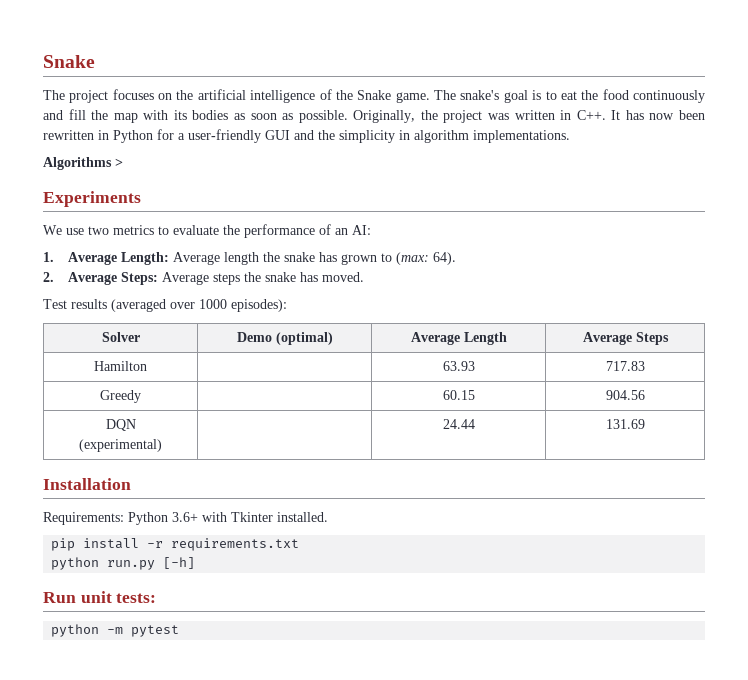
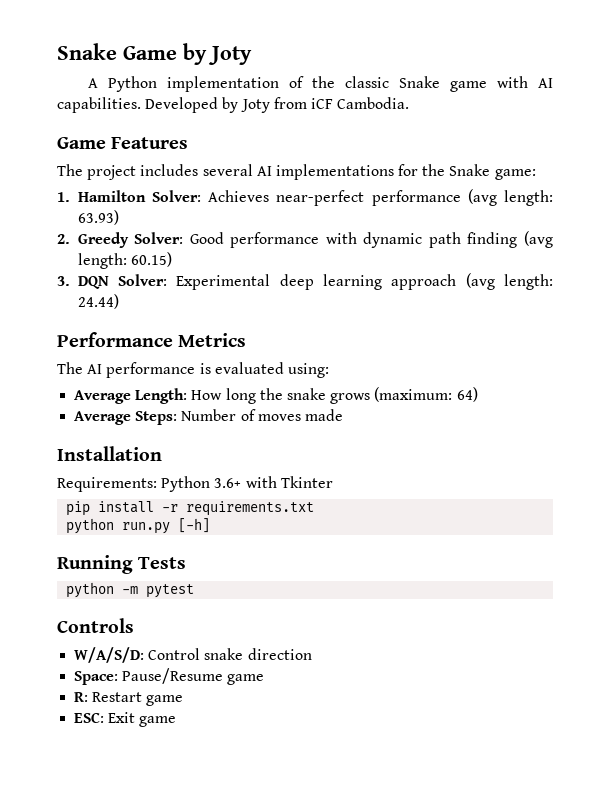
[43,55,95,68] [43,89,705,103] [43,109,705,123] [43,129,570,143] [43,157,123,170] [43,191,141,207] [43,224,371,238] [43,252,457,265] [43,272,365,285] [43,299,287,312] [101,332,140,342] [236,332,333,345] [410,332,507,345] [582,332,669,345] [94,361,147,371] [442,361,475,371] [605,361,645,371] [100,390,141,403] [442,390,475,400] [605,390,645,400] [105,419,136,431] [79,439,162,452] [442,419,475,429] [605,419,645,429] Snake // The project focuses on the artificial intelligence of the Snake game. The snake's goal is to eat the food continuously and fill the map with its bodies as soon as possible. Originally, the project was written in C++. It has now been rewritten in Python for a user-friendly GUI and the simplicity in algorithm implementations. // Algorithms > // Experiments // We use two metrics to evaluate the performance of an AI: // 1. Average Length: Average length the snake has grown to (max: 64). // 2. Average Steps: Average steps the snake has moved. // Test results (averaged over 1000 episodes): // Solver | Demo (optimal) | Average Length | Average Steps // Hamilton | | 63.93 | 717.83 // Greedy | | 60.15 | 904.56 // DQN // (experimental) | | 24.44 | 131.69 -> [57,43,252,65] [87,76,554,92] [57,97,410,113] [57,137,189,149] [57,164,536,180] [57,189,553,206] [77,210,119,225] [57,231,553,248] [77,252,172,269] [57,273,553,290] [77,294,119,309] [57,332,247,347] [57,362,329,378] [74,387,478,404] [74,409,343,425] Snake Game by Joty // A Python implementation of the classic Snake game with AI capabilities. Developed by Joty from iCF Cambodia. // Game Features // The project includes several AI implementations for the Snake game: // 1. Hamilton Solver: Achieves near-perfect performance (avg length: 63.93) // 2. Greedy Solver: Good performance with dynamic path finding (avg length: 60.15) // 3. DQN Solver: Experimental deep learning approach (avg length: 24.44) // Performance Metrics // The AI performance is evaluated using: // Average Length: How long the snake grows (maximum: 64) // Average Steps: Number of moves made
[277,512,328,522] installed. -> (333, 482) none
[43,591,157,603] Run unit tests: -> [57,555,187,574] Running Tests
(180, 631) none -> [57,618,134,633] [74,647,312,663] [74,668,265,685] [74,692,184,706] [74,712,177,727] // Controls // W/A/S/D: Control snake direction // Space: Pause/Resume game // R: Restart game // ESC: Exit game

